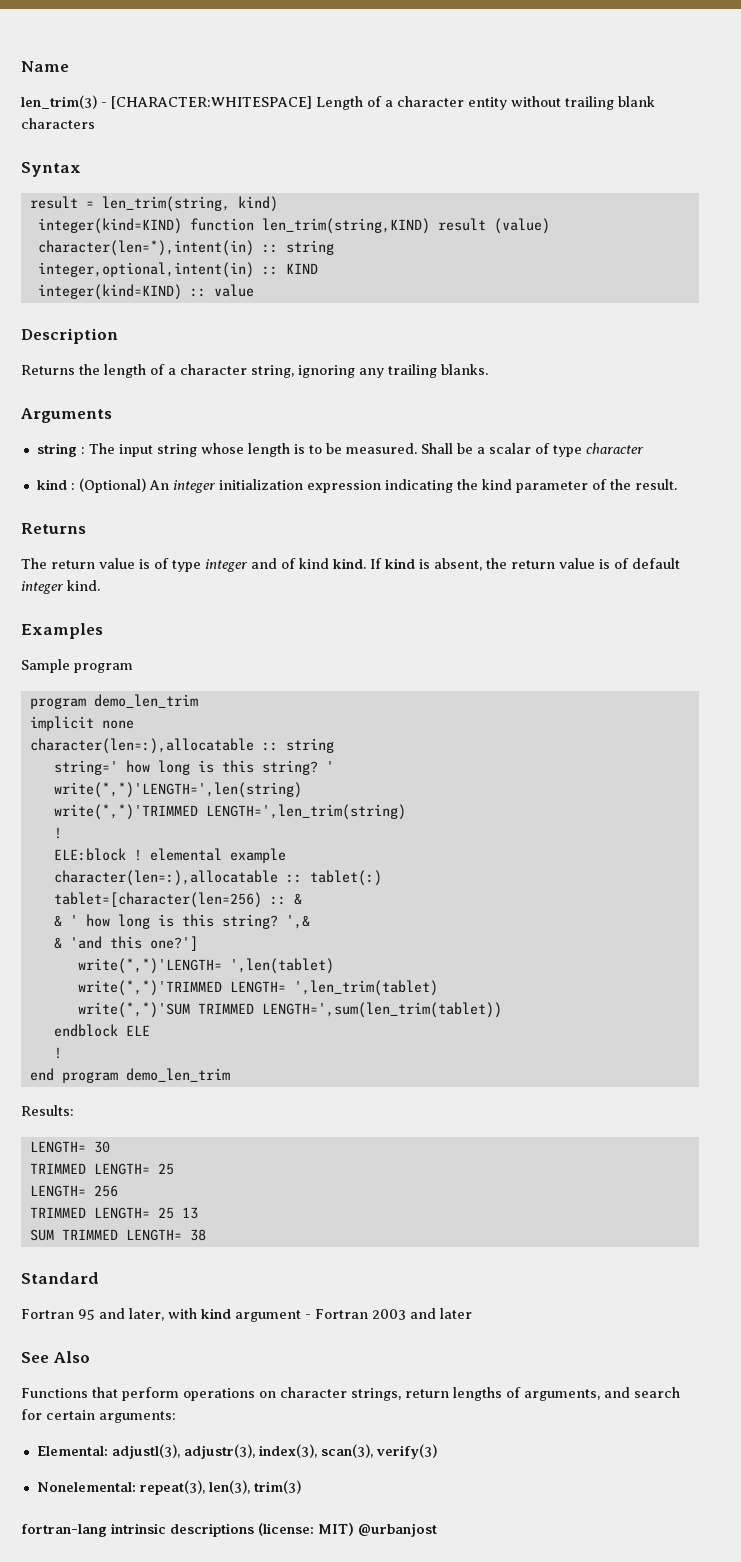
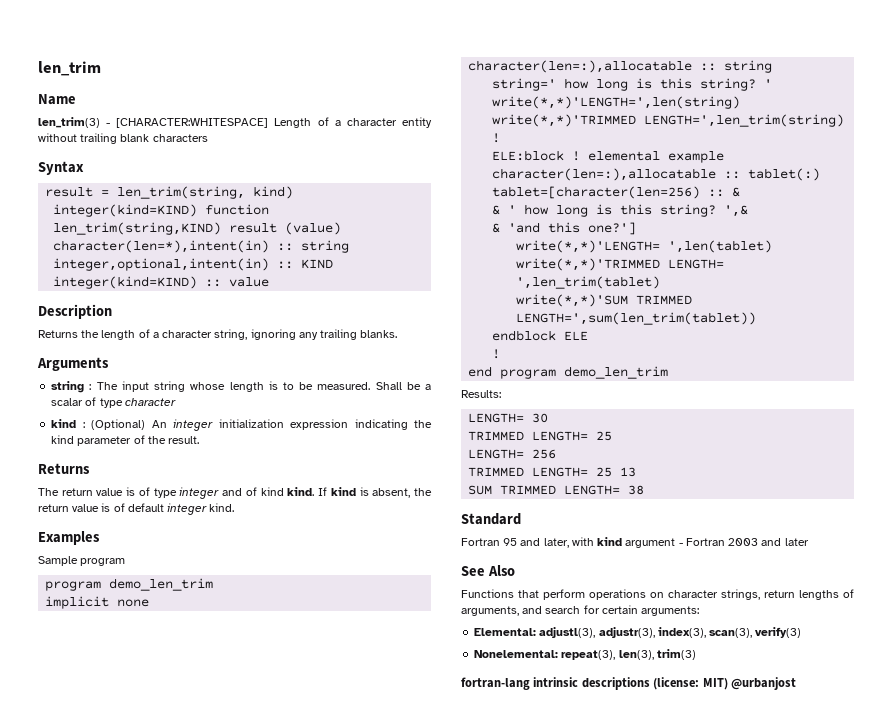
(21, 66) none -> [38,61,101,76] len_trim //

